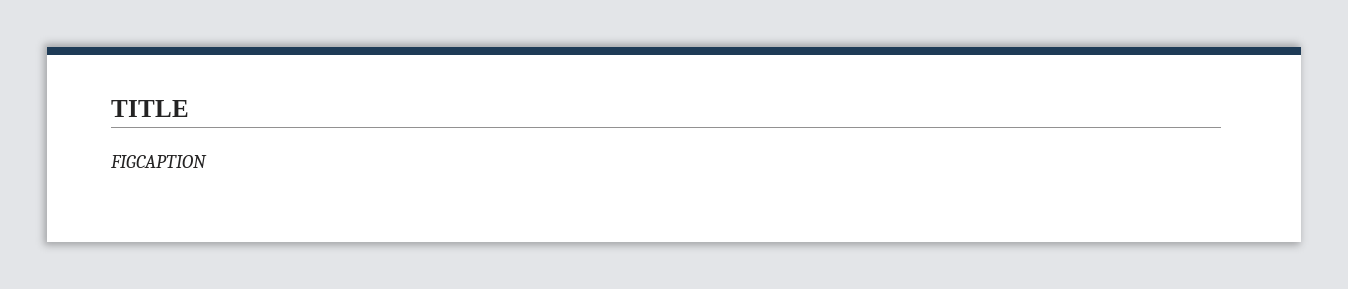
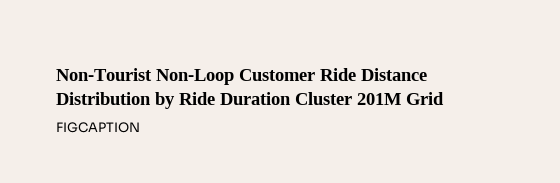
[111,100,189,117] TITLE -> [56,68,427,85] [56,92,444,109] Non-Tourist Non-Loop Customer Ride Distance Distribution by Ride Duration Cluster 201M Grid

